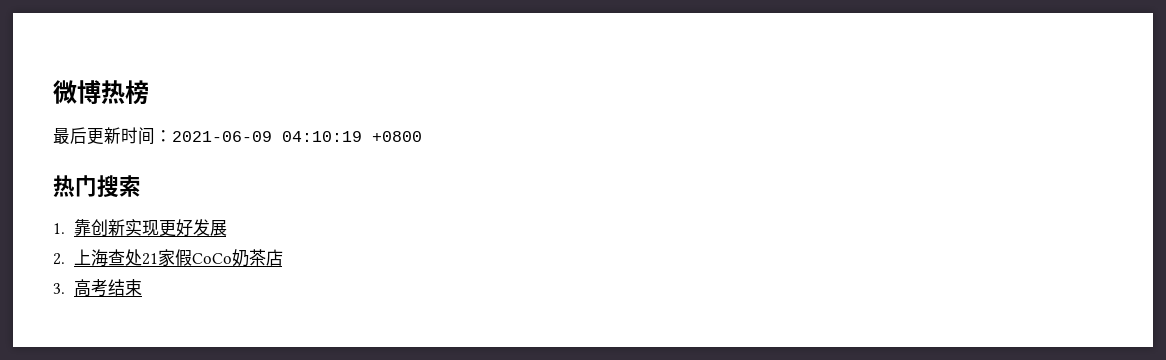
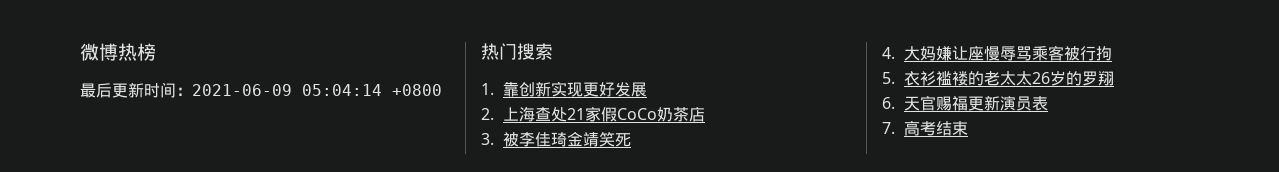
[282,131,362,142] 04:10:19 -> [302,84,382,96] 05:04:14
(65, 288) none -> [503,131,632,147] [882,45,1113,61] [882,71,1115,86] [882,95,1049,111] [882,122,895,134] 被李佳琦金靖笑死 // 4.大妈嫌让座慢辱骂乘客被行拘 // 5.衣衫褴褛的老太太26岁的罗翔 // 6.天官赐福更新演员表 // 7.

